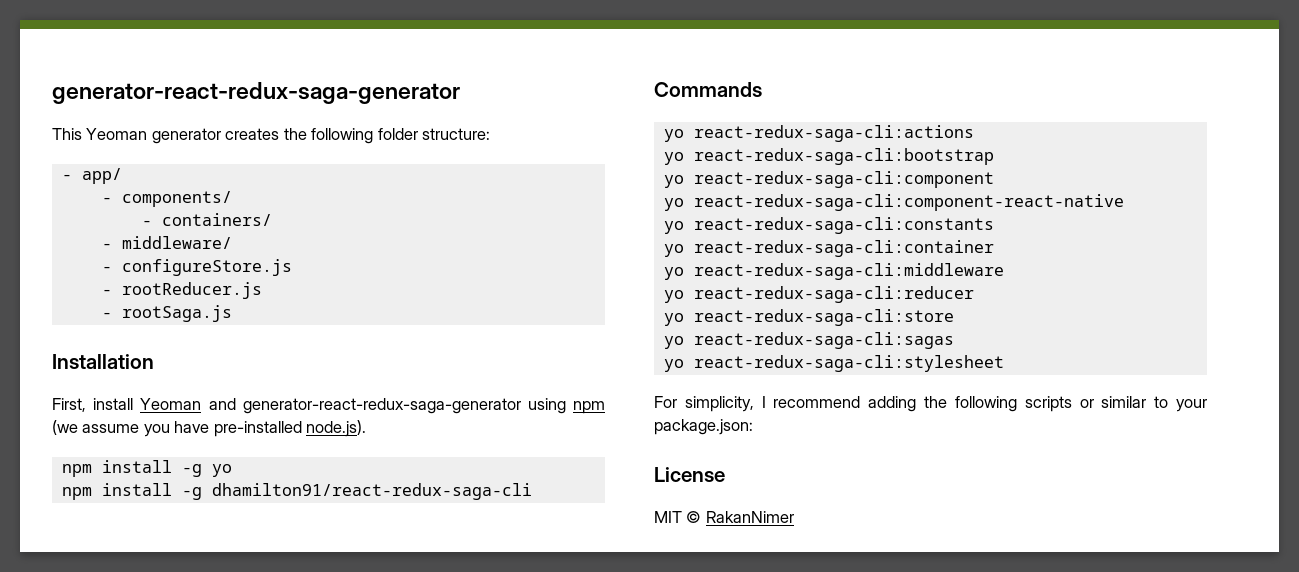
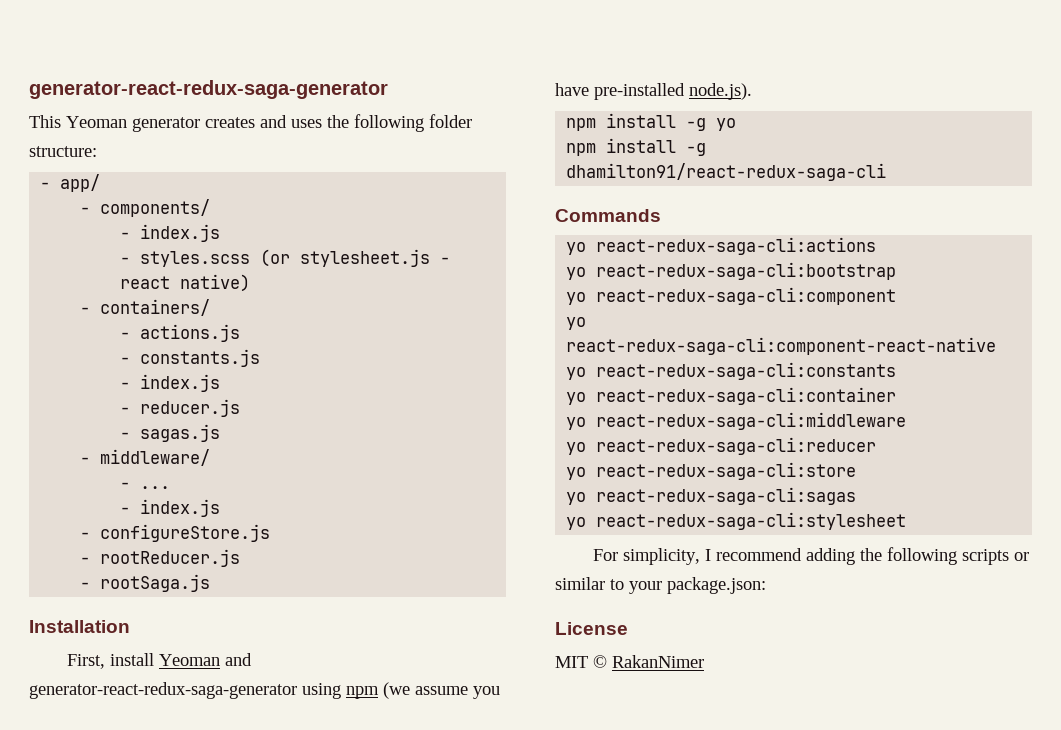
(280, 134) none -> [260,115,322,128] and uses
[161,213,272,226] [101,236,232,249] containers/ // - middleware/ -> [140,224,221,242] [120,249,451,267] [120,274,251,292] [80,299,211,316] [120,324,241,342] [120,349,261,367] [120,374,221,392] [120,399,241,417] [120,424,221,442] [80,449,211,466] [120,482,171,489] [120,499,221,517] index.js // - styles.scss (or stylesheet.js - react native) // - containers/ // - actions.js // - constants.js // - index.js // - reducer.js // - sagas.js // - middleware/ // - ... // - index.js

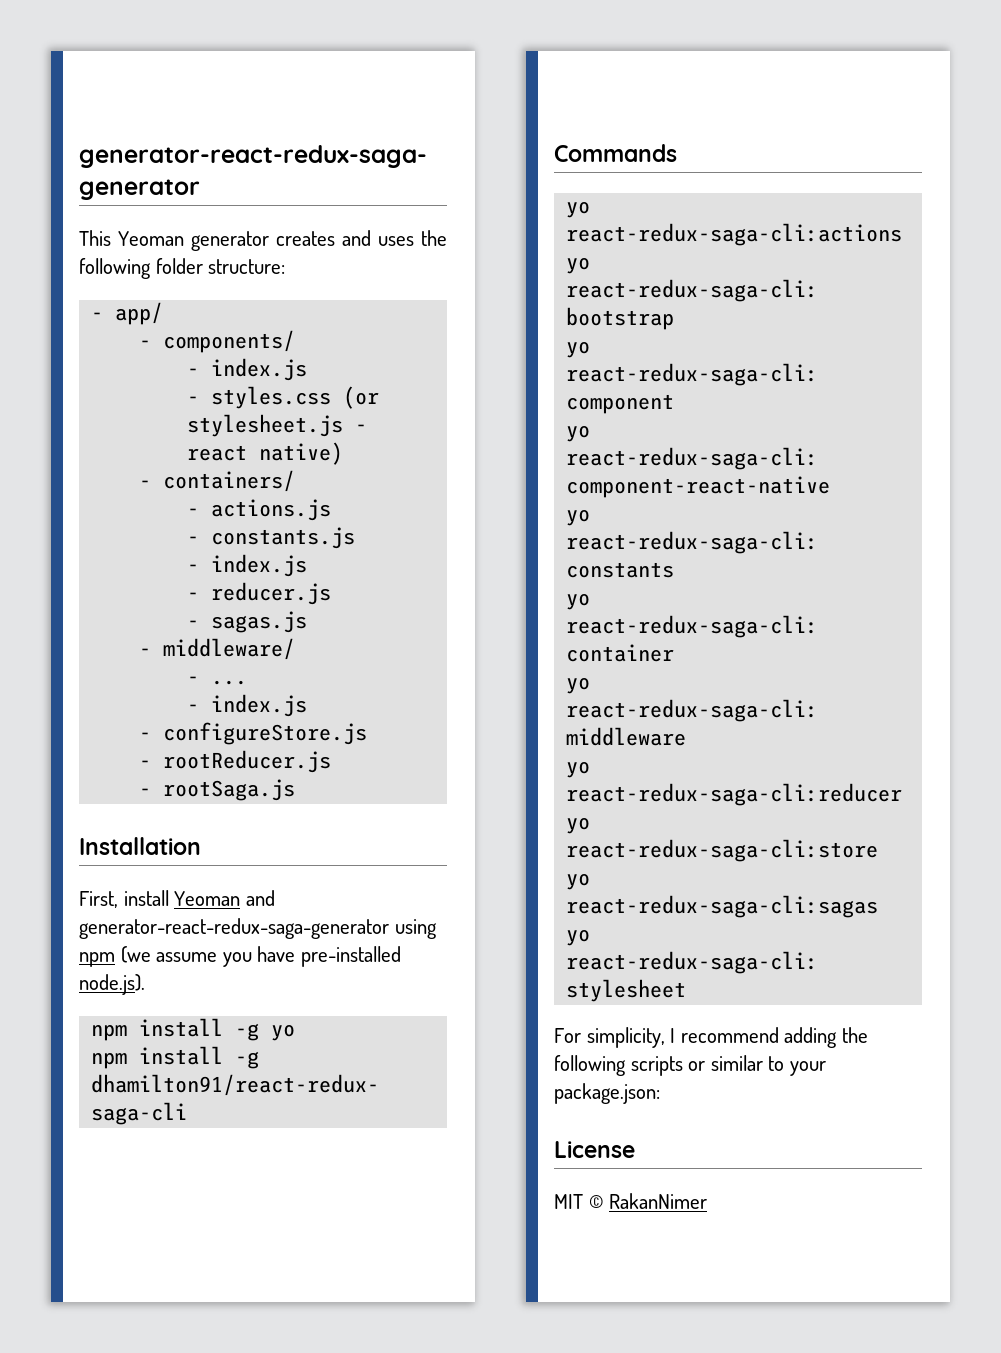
[140,251,251,267] styles.scss -> [211,386,332,409] styles.css

